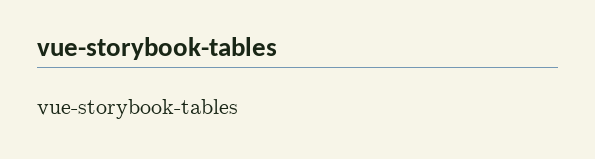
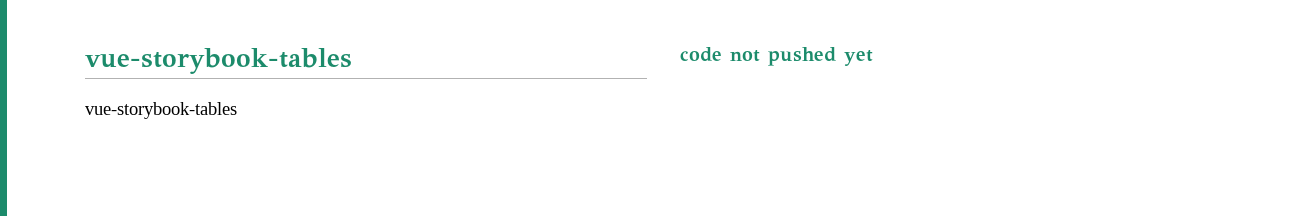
(238, 109) none -> [680,47,873,66] // code not pushed yet

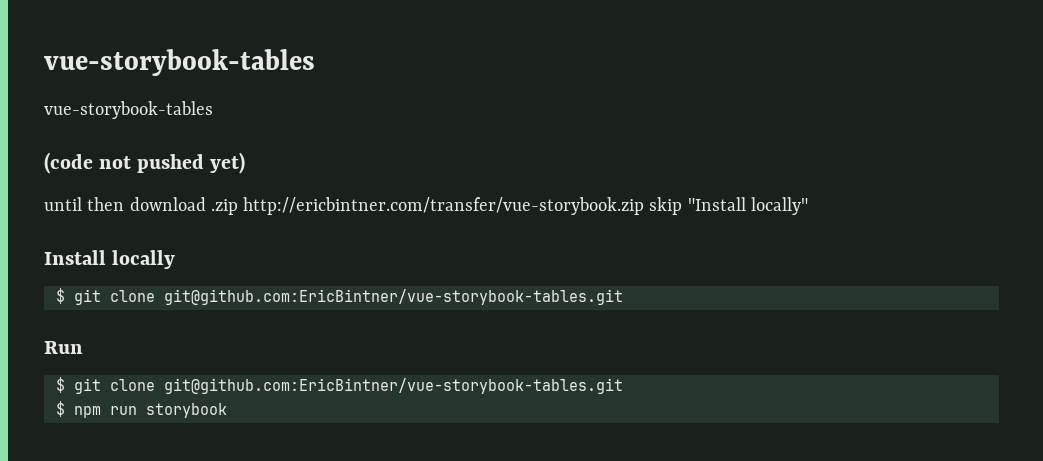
[680,47,722,62] code -> [44,152,93,174] (code
[844,50,873,66] yet -> [210,152,246,174] [44,197,808,215] [44,250,176,269] [55,288,623,305] [44,341,83,354] [55,377,623,394] [55,401,227,418] yet) // until then download .zip http://ericbintner.com/transfer/vue-storybook.zip skip "Install locally" // Install locally // $ git clone git@github.com:EricBintner/vue-storybook-tables.git // Run // $ git clone git@github.com:EricBintner/vue-storybook-tables.git // $ npm run storybook

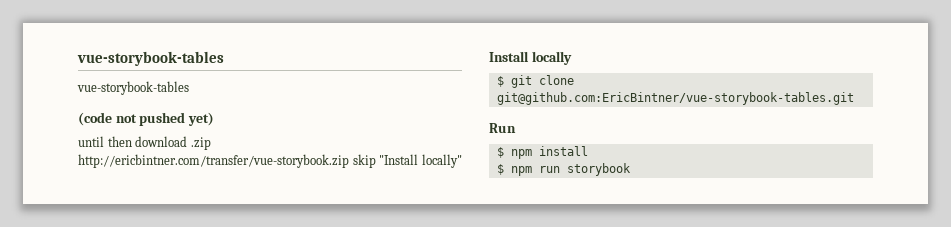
[73,378,623,394] git clone git@github.com:EricBintner/vue-storybook-tables.git -> [510,146,588,159] npm install

